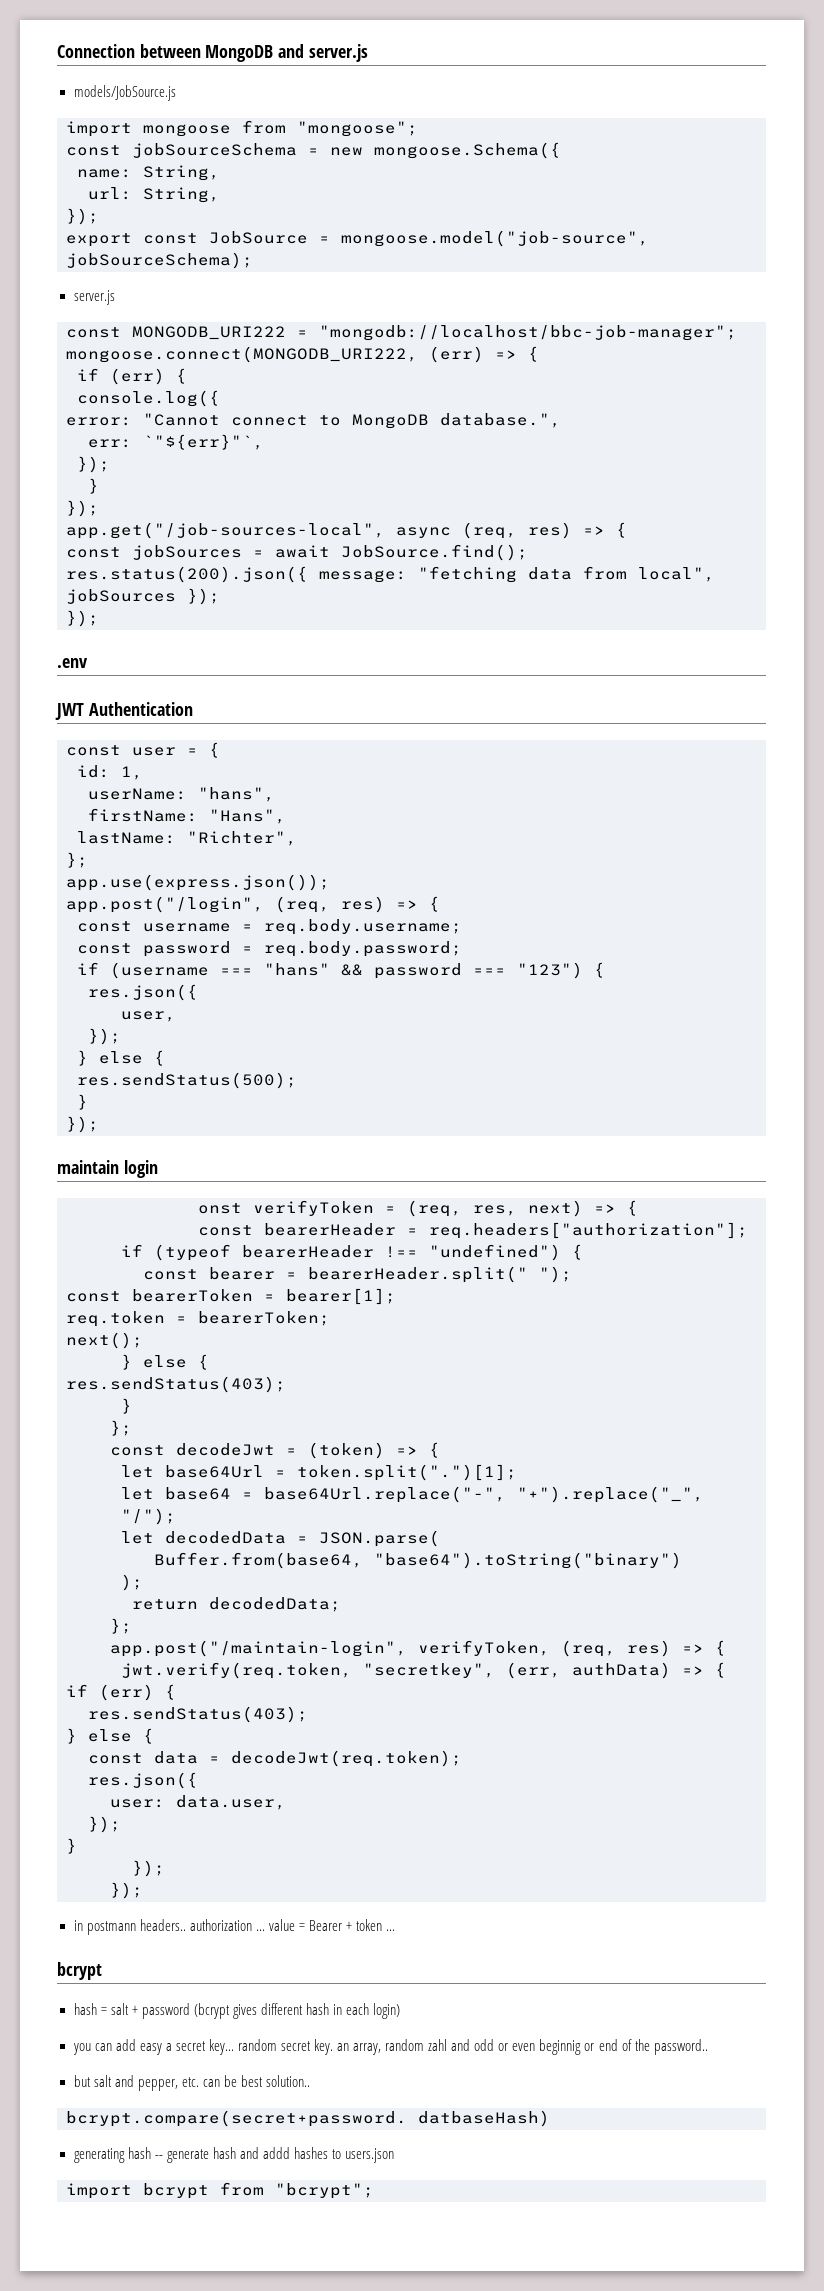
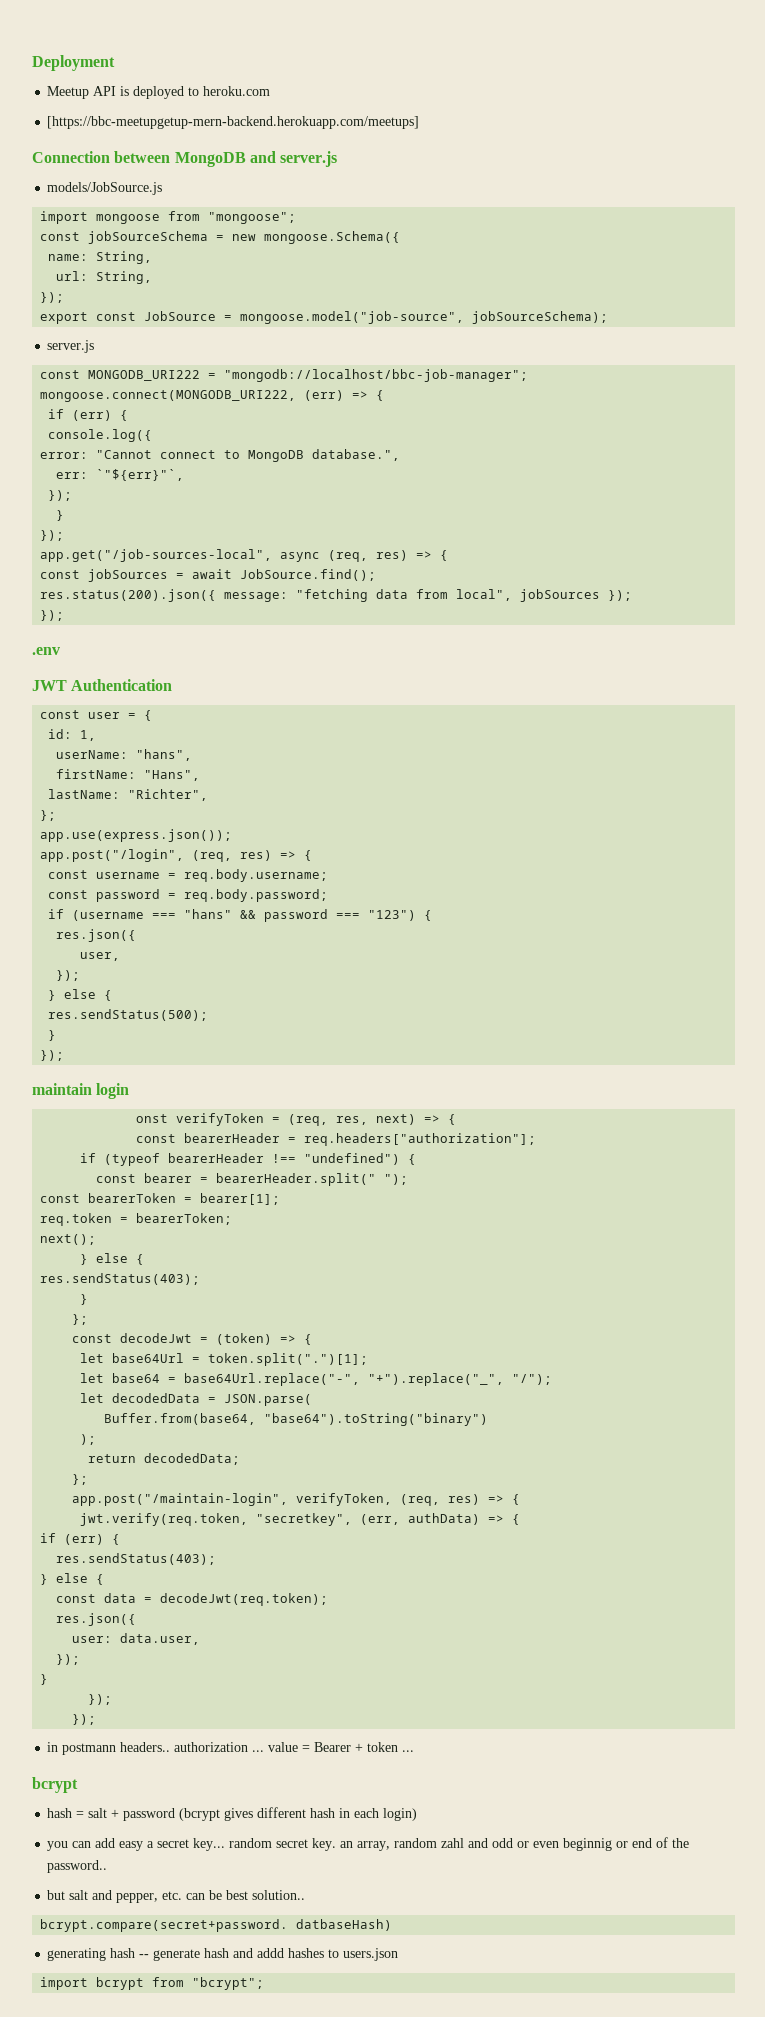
(57, 51) none -> [32,55,115,71] [47,86,271,99] [47,116,420,129] Deployment // Meetup API is deployed to heroku.com // [https://bbc-meetupgetup-mern-backend.herokuapp.com/meetups] //

